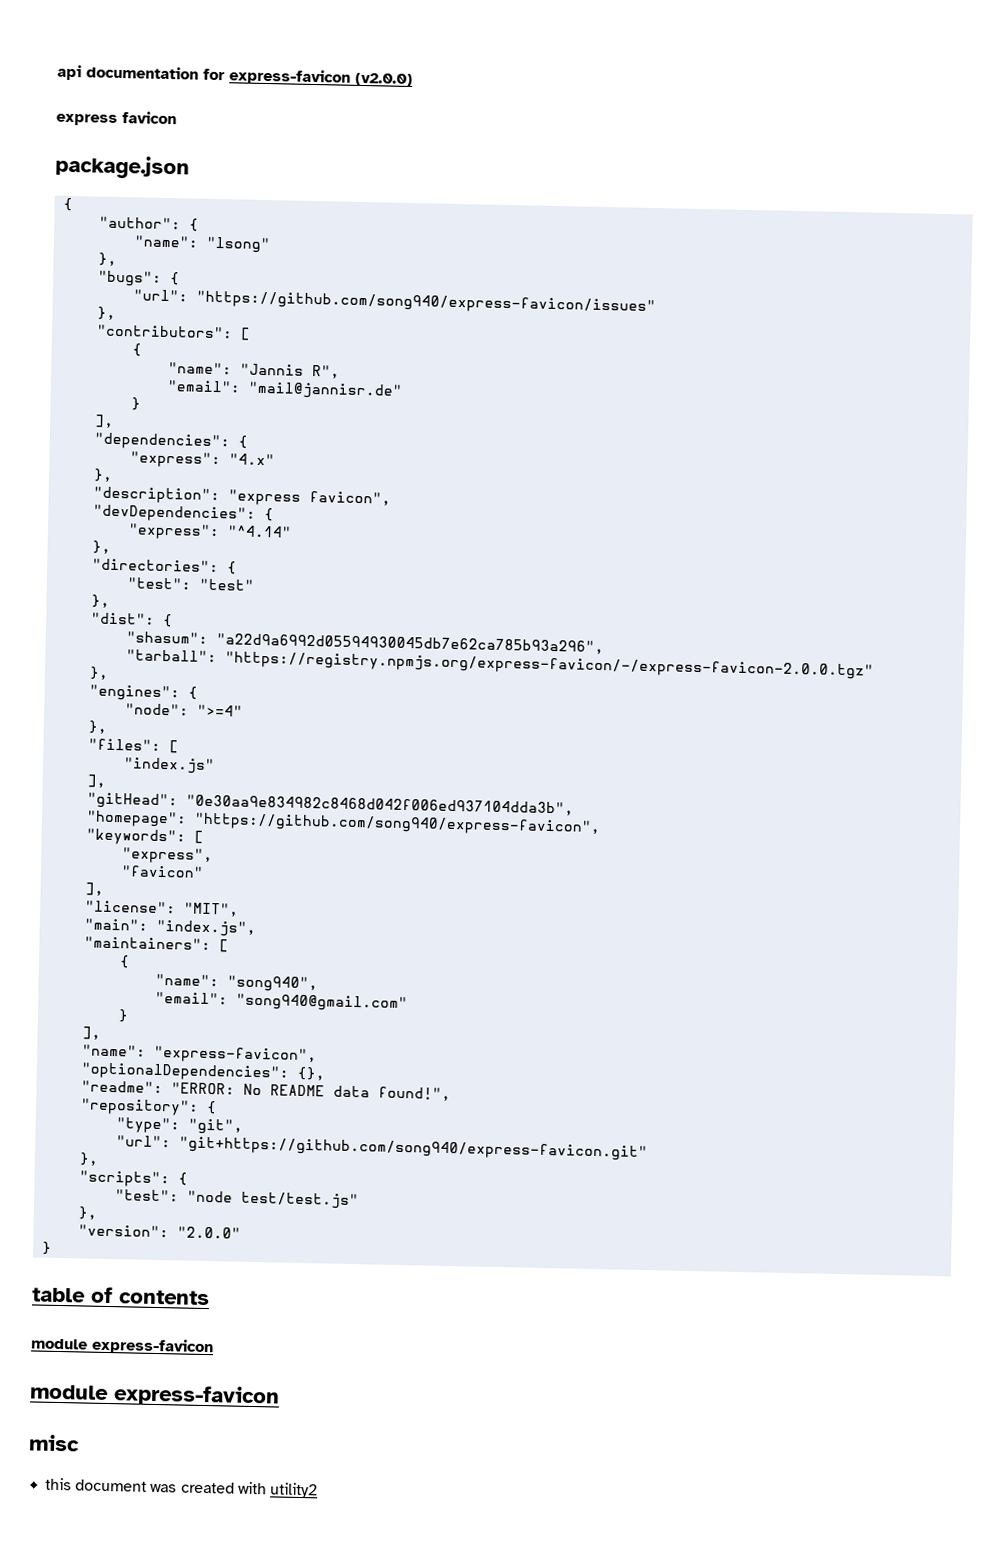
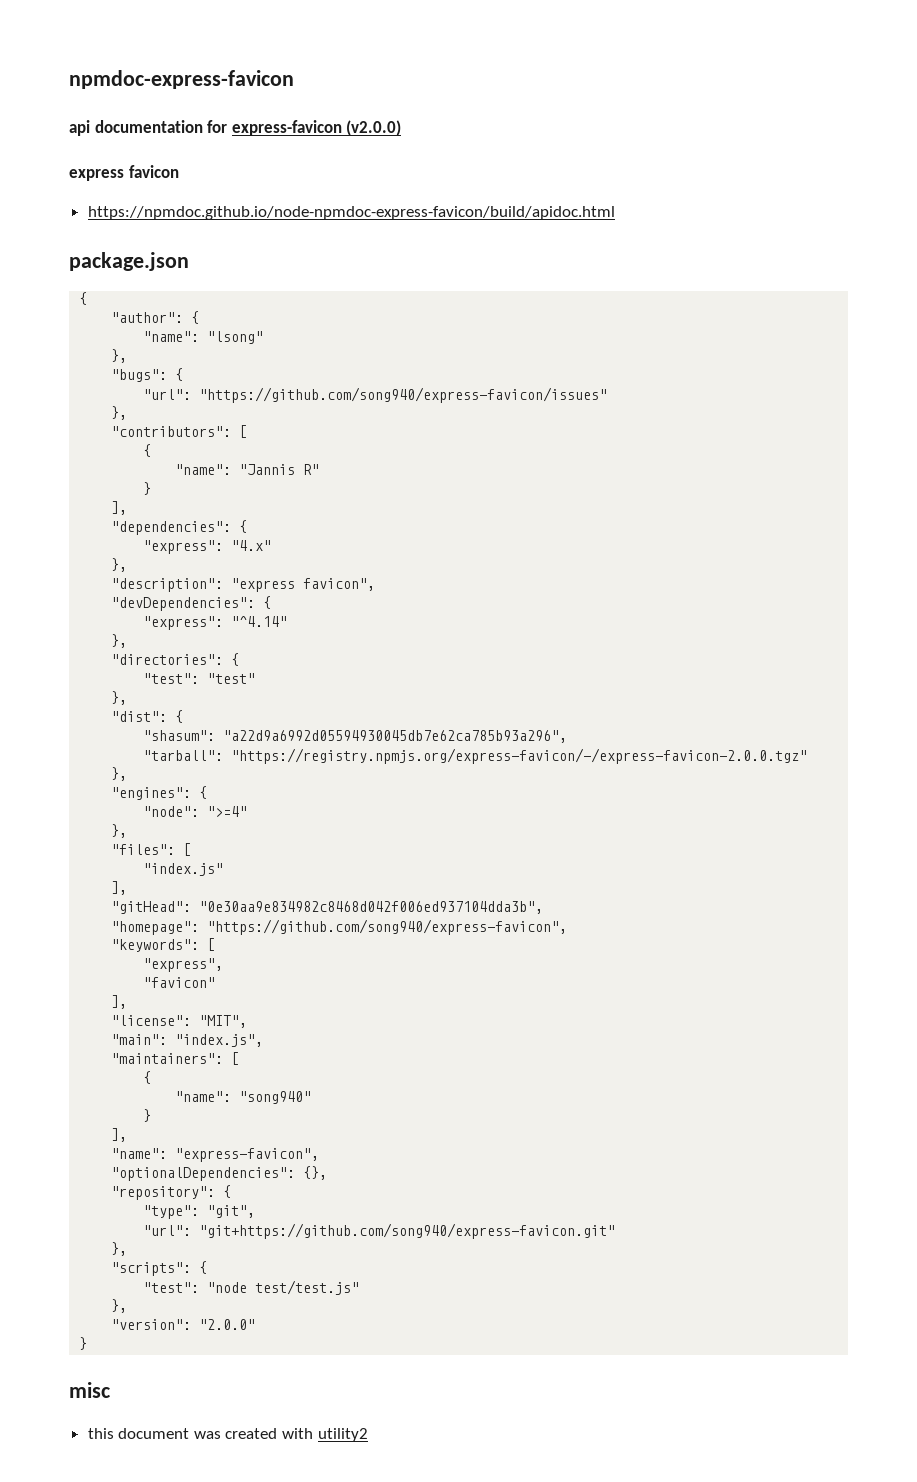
(57, 72) none -> [69,70,294,89] npmdoc-express-favicon //
(177, 118) none -> [87,206,615,220] // https://npmdoc.github.io/node-npmdoc-express-favicon/build/apidoc.html
[312,365,341,379] [167,380,404,400] R", // "email": "mail@jannisr.de" -> [303,464,320,475] R"
[227,975,319,993] [155,991,409,1013] "song940", // "email": "song940@gmail.com" -> [239,1091,312,1104] "song940"
[81,1080,452,1102] // "readme": "ERROR: No README data found!", -> (328, 1173) none
[32,1286,210,1306] [31,1337,214,1356] [30,1384,280,1407] // table of contents // module express-favicon // module express-favicon -> (88, 1343) none

